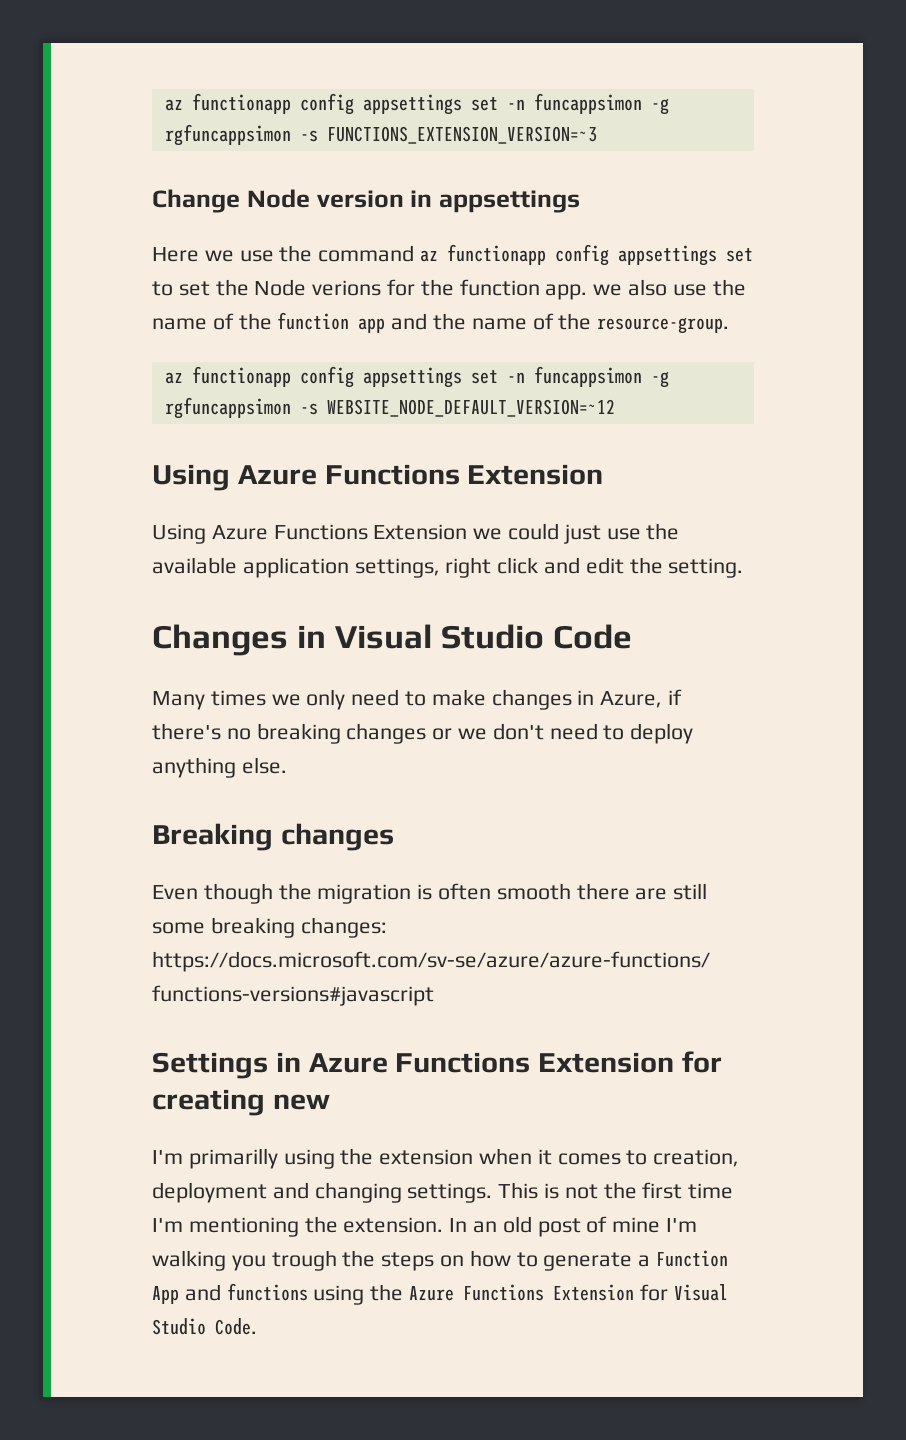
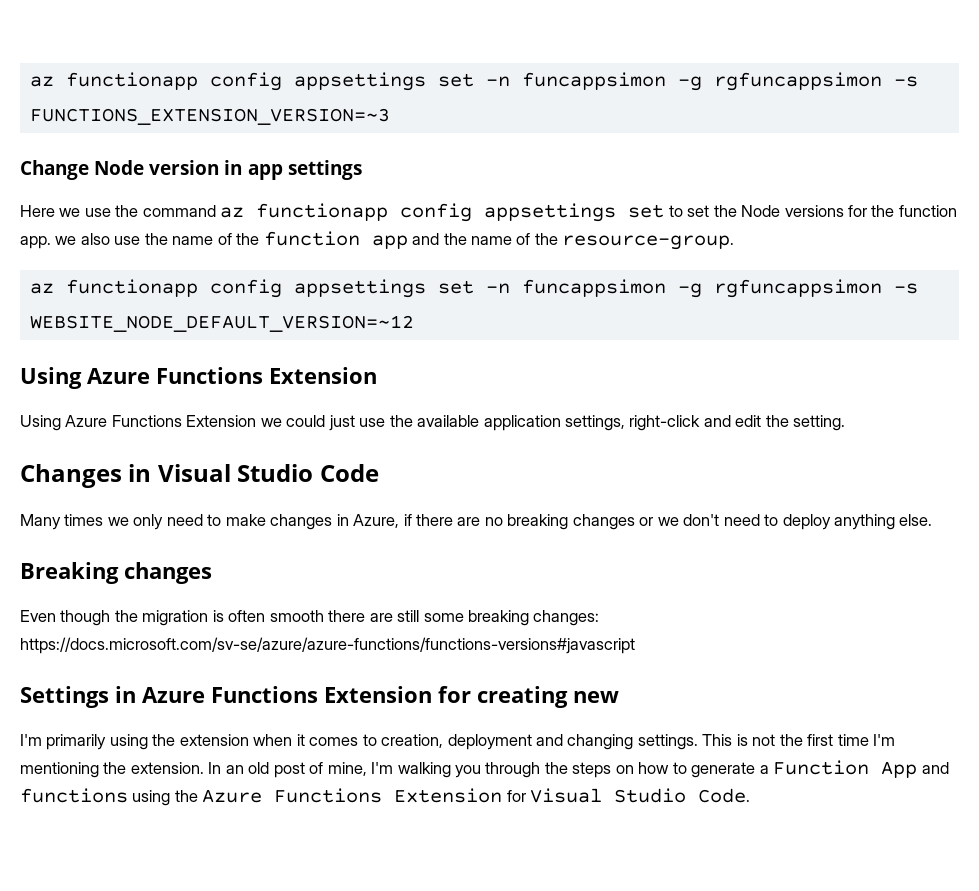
[439,190,580,213] appsettings -> [247,160,362,180] app settings
[312,280,382,296] verions -> [784,205,844,217] versions
[445,557,539,578] right click -> [629,415,701,431] right-click
[152,723,221,740] there's -> [416,514,481,526] there are
[188,1148,278,1169] primarilly -> [46,734,107,750] primarily
[612,1217,661,1233] mine -> [327,762,367,776] mine,
[271,1250,337,1271] trough -> [485,762,541,778] through

